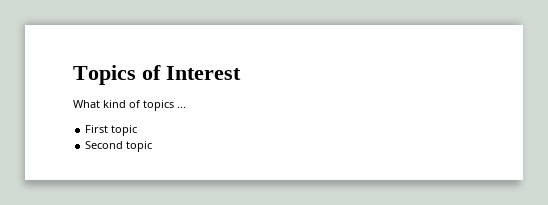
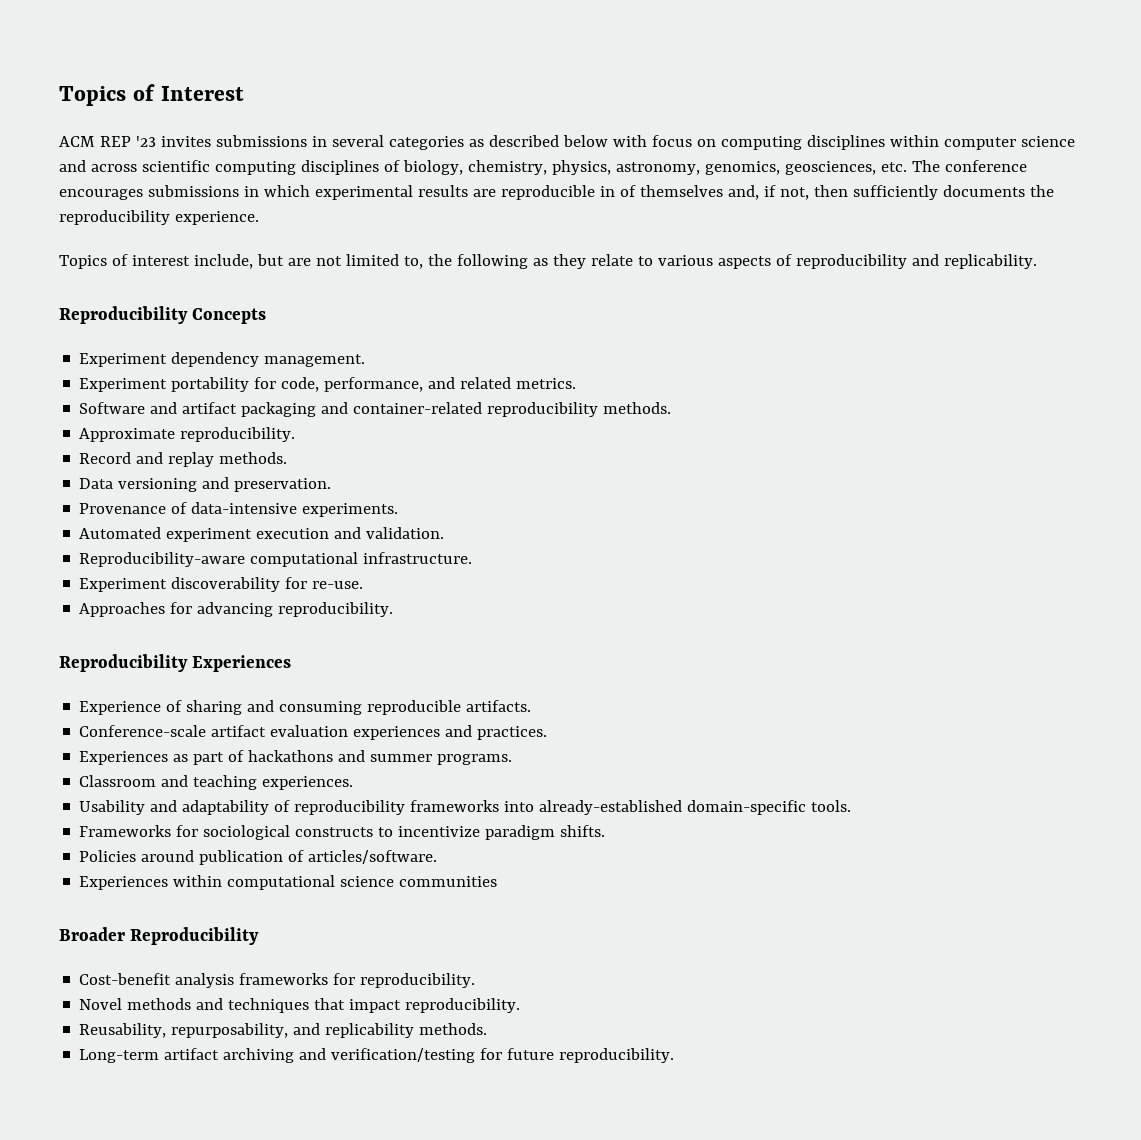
[73,100,186,111] [85,125,138,136] [85,141,153,152] What kind of topics ... // First topic // Second topic -> [59,135,1075,150] [59,160,1027,175] [59,185,1054,200] [59,210,259,225] [59,254,1037,269] [59,306,267,324] [79,352,366,367] [79,377,577,392] [79,402,672,417] [79,427,296,442] [79,452,288,467] [79,477,332,492] [79,502,399,517] [79,527,445,542] [79,552,473,567] [79,577,364,592] [79,602,394,617] [59,654,292,672] [79,700,532,715] [79,725,548,740] [79,750,513,765] [79,775,354,790] [79,800,852,815] [79,825,606,840] [79,850,438,865] [79,875,498,890] [59,927,260,945] [79,973,476,988] [79,998,521,1013] [79,1023,488,1038] [79,1048,675,1063] ACM REP '23 invites submissions in several categories as described below with focus on computing disciplines within computer science and across scientific computing disciplines of biology, chemistry, physics, astronomy, genomics, geosciences, etc. The conference encourages submissions in which experimental results are reproducible in of themselves and, if not, then sufficiently documents the reproducibility experience. // Topics of interest include, but are not limited to, the following as they relate to various aspects of reproducibility and replicability. // Reproducibility Concepts // Experiment dependency management. // Experiment portability for code, performance, and related metrics. // Software and artifact packaging and container-related reproducibility methods. // Approximate reproducibility. // Record and replay methods. // Data versioning and preservation. // Provenance of data-intensive experiments. // Automated experiment execution and validation. // Reproducibility-aware computational infrastructure. // Experiment discoverability for re-use. // Approaches for advancing reproducibility. // Reproducibility Experiences // Experience of sharing and consuming reproducible artifacts. // Conference-scale artifact evaluation experiences and practices. // Experiences as part of hackathons and summer programs. // Classroom and teaching experiences. // Usability and adaptability of reproducibility frameworks into already-established domain-specific tools. // Frameworks for sociological constructs to incentivize paradigm shifts. // Policies around publication of articles/software. // Experiences within computational science communities // Broader Reproducibility // Cost-benefit analysis frameworks for reproducibility. // Novel methods and techniques that impact reproducibility. // Reusability, repurposability, and replicability methods. // Long-term artifact archiving and verification/testing for future reproducibility.

